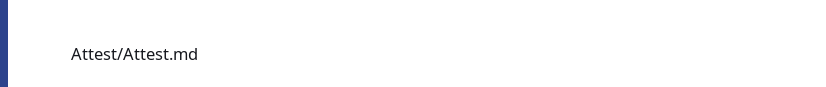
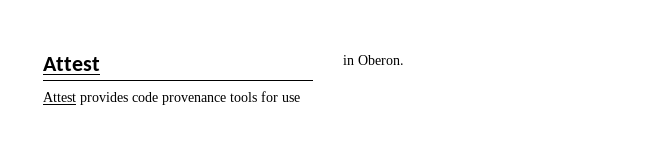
[71,48,198,60] Attest/Attest.md -> [43,57,100,71] [43,91,300,105] [343,55,404,65] Attest // Attest provides code provenance tools for use in Oberon.

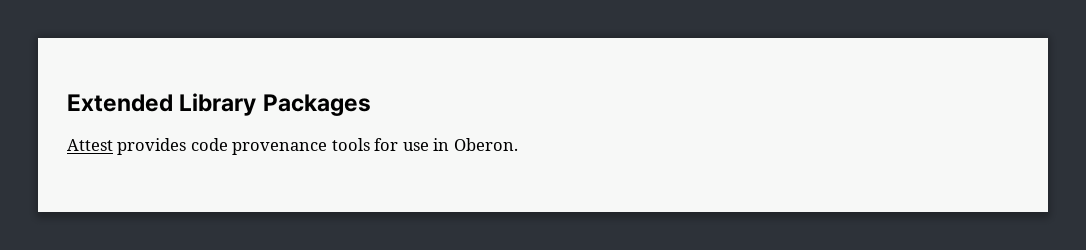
[43,57,100,71] Attest -> [67,93,371,116] Extended Library Packages

